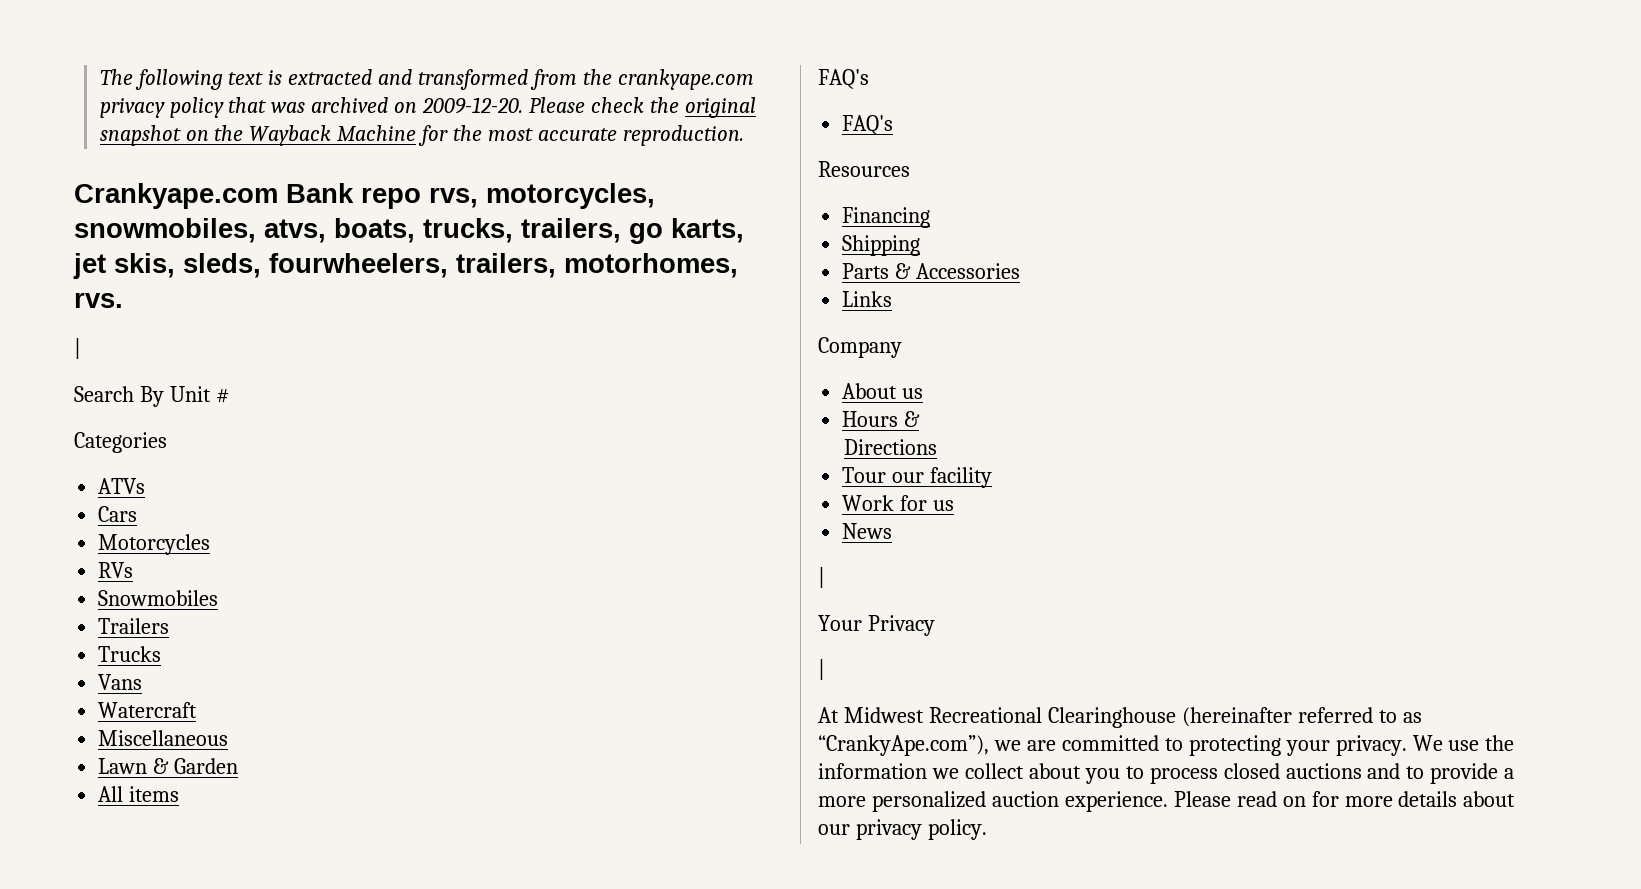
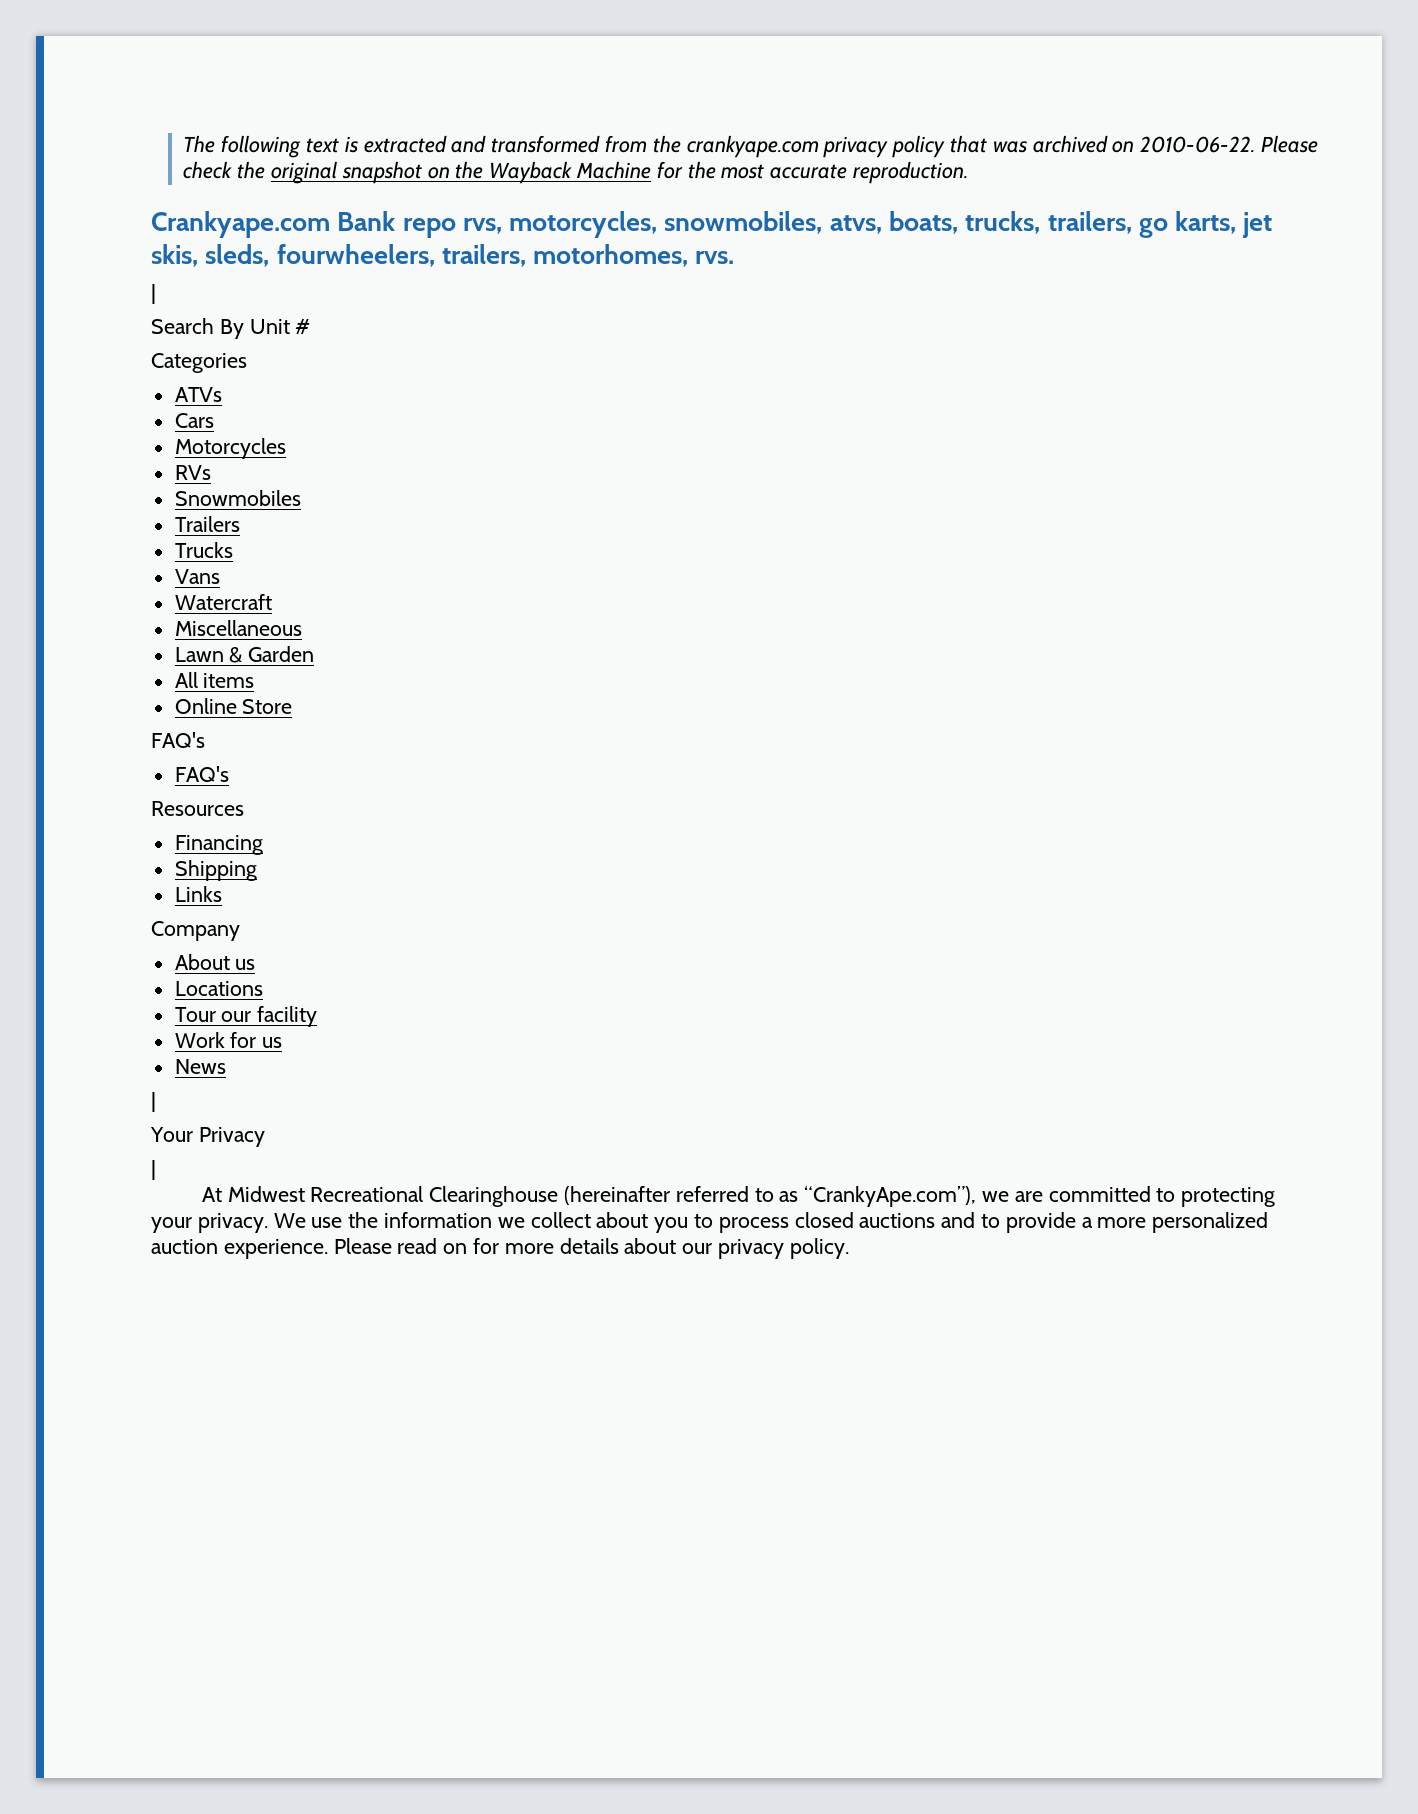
[422,97,524,114] 2009-12-20. -> [1140,136,1256,153] 2010-06-22.
(180, 794) none -> [174,698,293,714] // Online Store
[842,263,1021,279] // Parts & Accessories -> (257, 870) none
[842,411,921,427] [843,439,937,455] Hours & // Directions -> [174,981,263,996] Locations

